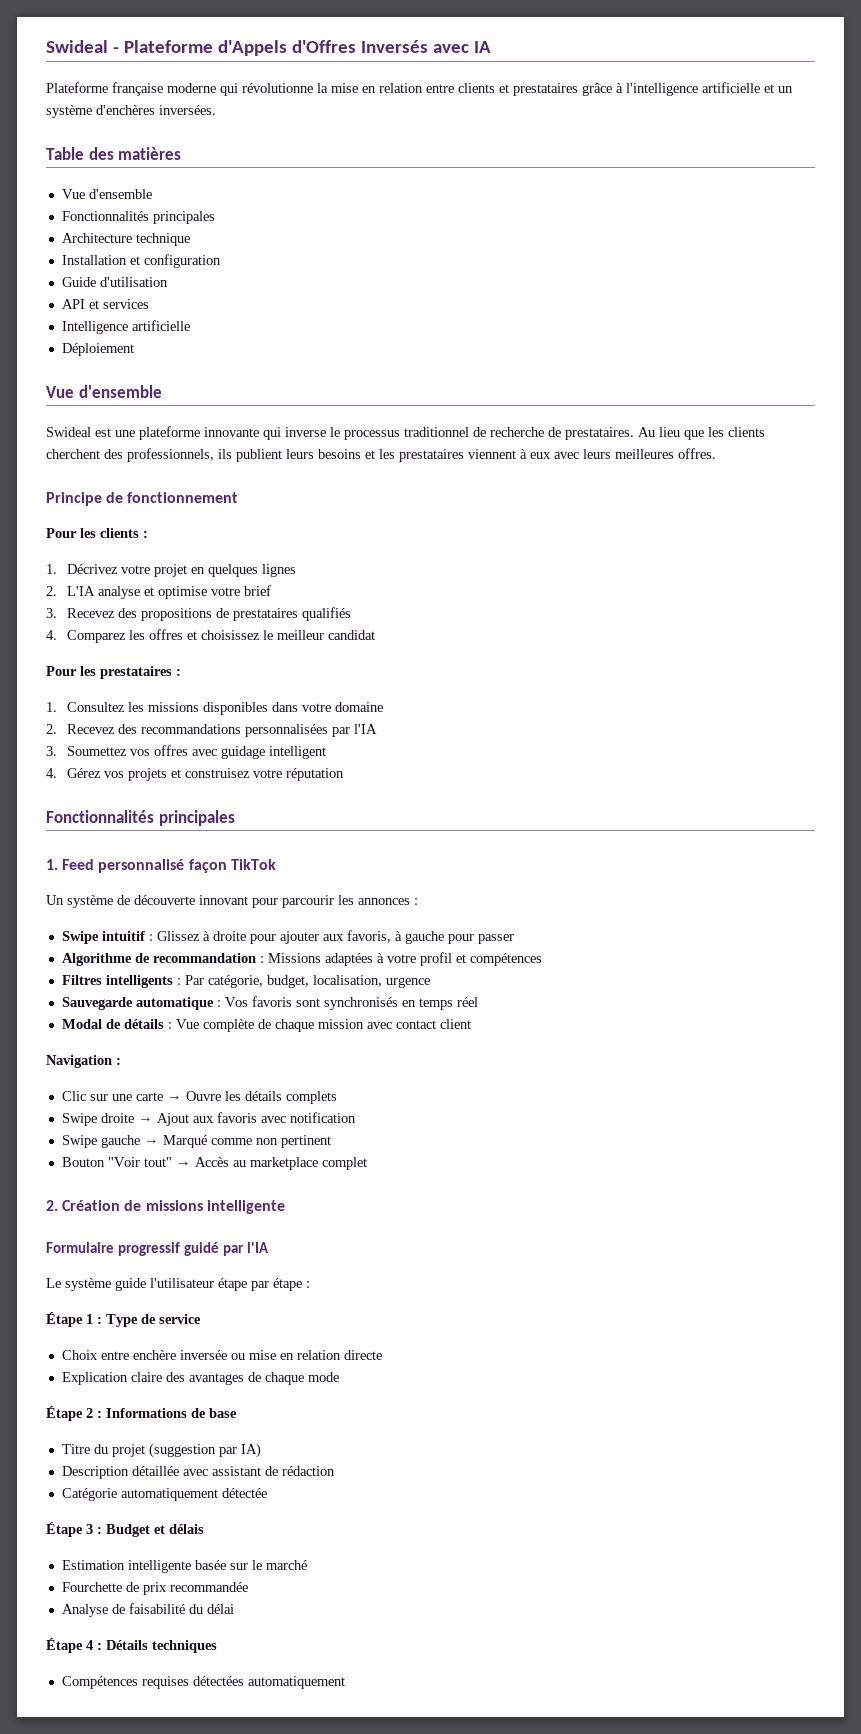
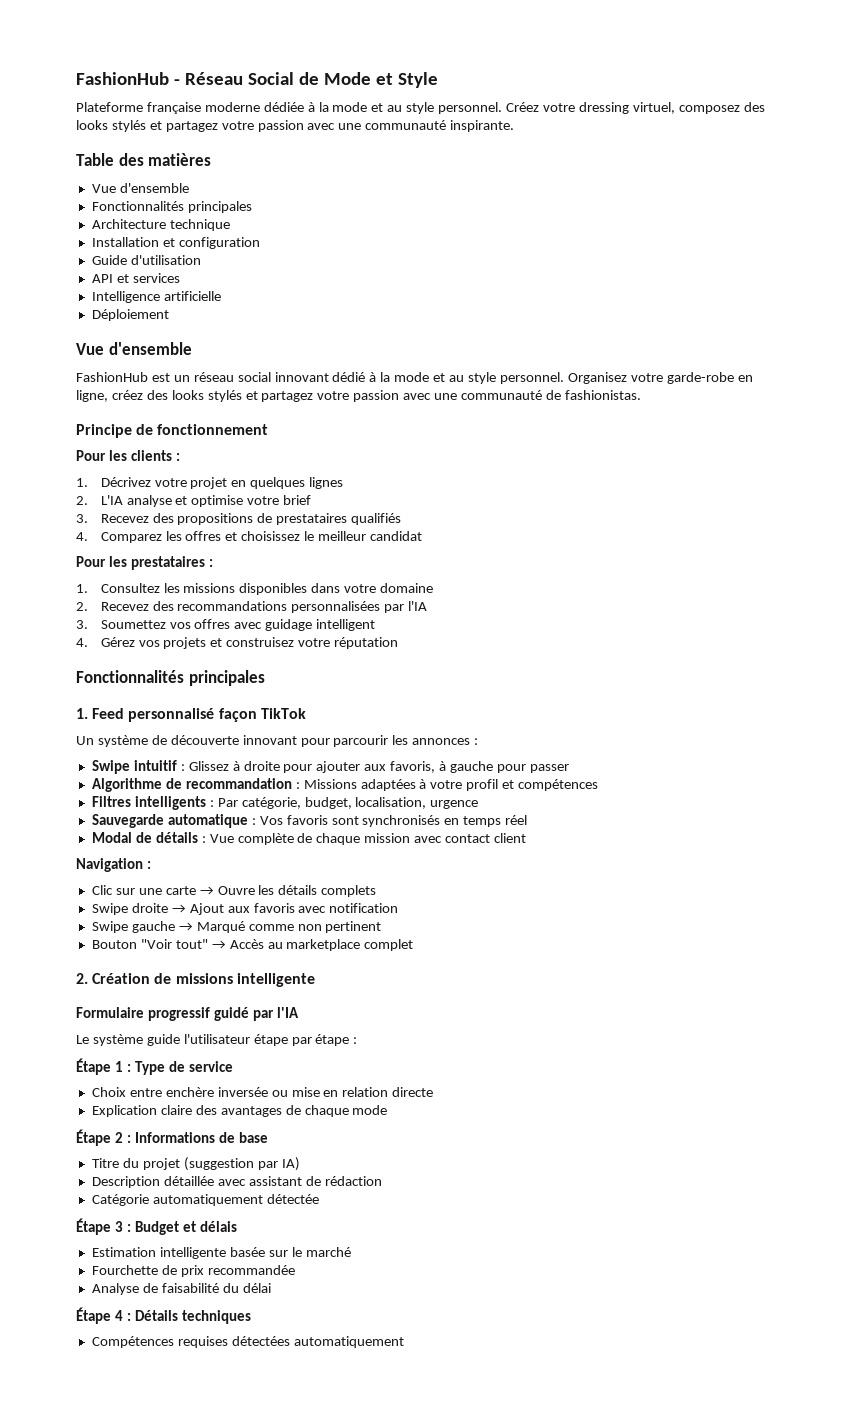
[46,40,491,56] [46,82,793,96] [46,105,216,118] Swideal - Plateforme d'Appels d'Offres Inversés avec IA // Plateforme française moderne qui révolutionne la mise en relation entre clients et prestataires grâce à l'intelligence artificielle et un système d'enchères inversées. -> [76,72,438,88] [76,102,765,114] [76,120,515,132] FashionHub - Réseau Social de Mode et Style // Plateforme française moderne dédiée à la mode et au style personnel. Créez votre dressing virtuel, composez des looks stylés et partagez votre passion avec une communauté inspirante.
[46,426,765,440] [46,448,716,462] Swideal est une plateforme innovante qui inverse le processus traditionnel de recherche de prestataires. Au lieu que les clients cherchent des professionnels, ils publient leurs besoins et les prestataires viennent à eux avec leurs meilleures offres. -> [76,372,753,384] [76,390,641,402] FashionHub est un réseau social innovant dédié à la mode et au style personnel. Organisez votre garde-robe en ligne, créez des looks stylés et partagez votre passion avec une communauté de fashionistas.

